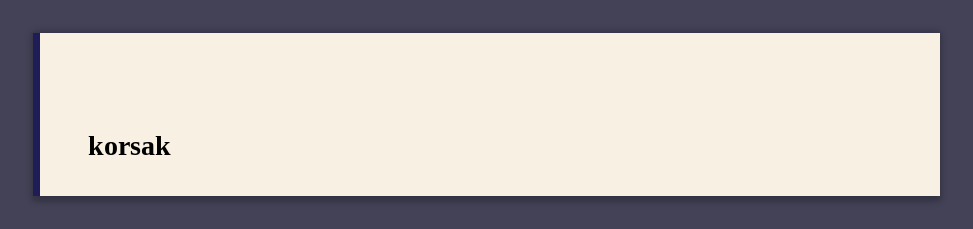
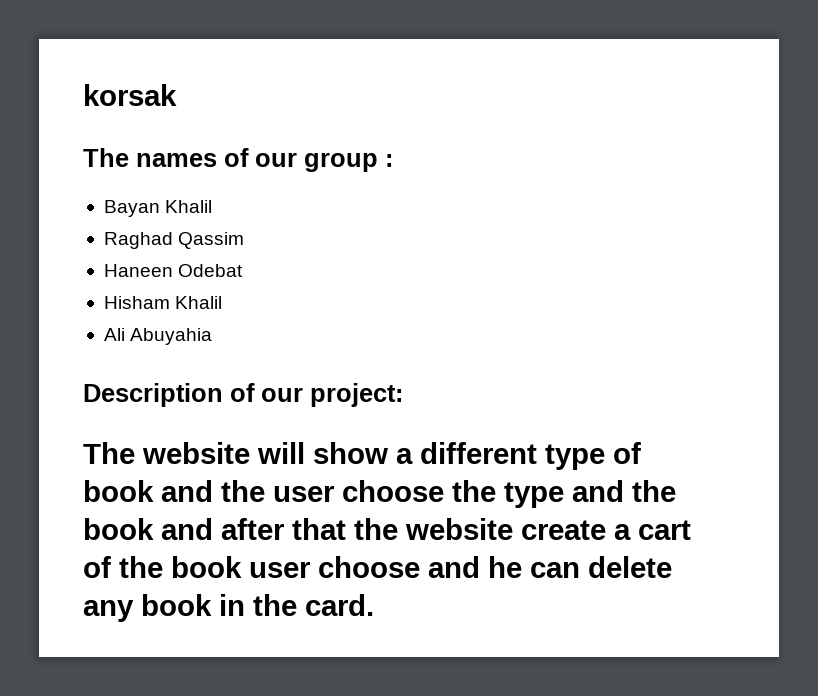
(171, 145) none -> [83,148,393,172] [103,200,213,217] [103,232,245,249] [103,264,244,277] [103,296,223,309] [103,328,213,345] [83,383,403,407] [83,442,641,470] [83,480,676,508] [83,518,691,540] [83,556,672,578] [83,594,374,622] // The names of our group : // Bayan Khalil // Raghad Qassim // Haneen Odebat // Hisham Khalil // Ali Abuyahia // Description of our project: // The website will show a different type of book and the user choose the type and the book and after that the website create a cart of the book user choose and he can delete any book in the card.

